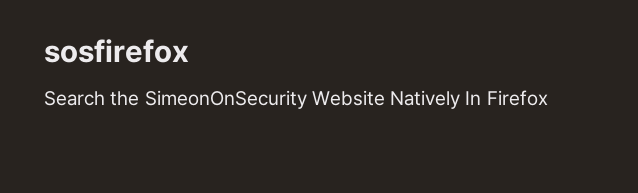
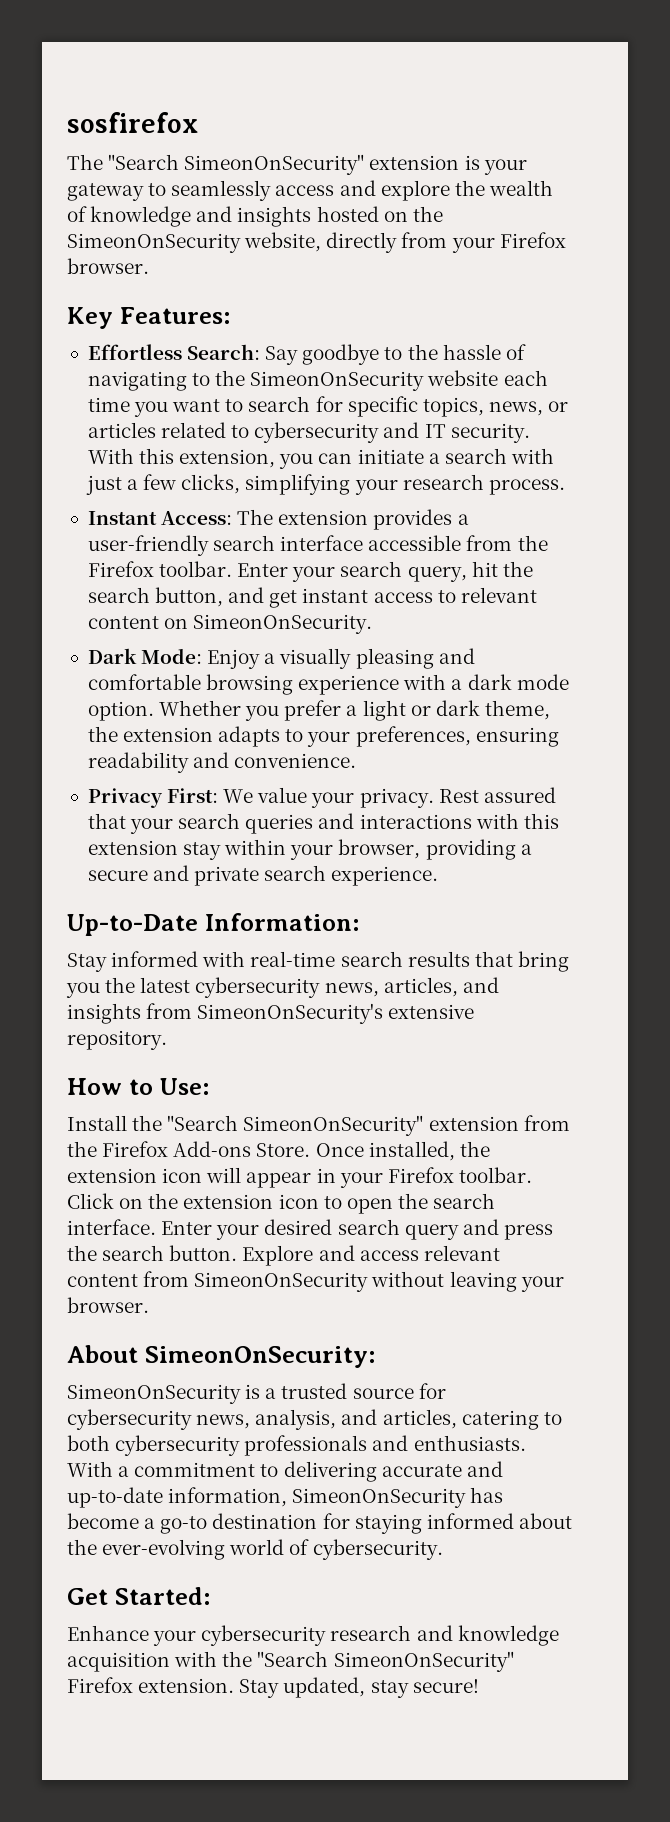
[44,90,548,109] Search the SimeonOnSecurity Website Natively In Firefox -> [67,154,527,175] [67,180,553,201] [67,206,443,227] [67,232,566,253] [67,258,149,274] [67,307,231,329] [87,344,526,365] [87,370,548,391] [87,396,569,417] [87,422,530,443] [87,448,554,469] [85,474,565,495] [87,509,469,530] [87,535,548,556] [87,561,533,582] [87,587,537,608] [87,614,373,634] [87,648,475,669] [87,674,569,695] [87,700,550,721] [87,726,559,747] [87,752,357,773] [87,787,556,808] [87,813,559,834] [87,839,532,860] [87,865,439,886] [67,913,360,936] [67,951,569,972] [66,977,499,998] [67,1003,475,1024] [67,1030,167,1050] [67,1078,210,1095] [67,1115,570,1136] [67,1141,490,1161] [67,1167,532,1188] [67,1193,496,1214] [67,1219,553,1240] [67,1245,500,1266] [67,1271,564,1292] [67,1297,149,1313] [67,1345,376,1368] [67,1383,446,1404] [67,1409,562,1430] [67,1435,526,1456] [67,1461,503,1482] [67,1487,504,1508] [67,1513,572,1534] [67,1539,443,1560] [67,1587,211,1605] [67,1625,559,1646] [67,1651,514,1672] [67,1677,479,1698] The "Search SimeonOnSecurity" extension is your gateway to seamlessly access and explore the wealth of knowledge and insights hosted on the SimeonOnSecurity website, directly from your Firefox browser. // Key Features: // Effortless Search: Say goodbye to the hassle of navigating to the SimeonOnSecurity website each time you want to search for specific topics, news, or articles related to cybersecurity and IT security. With this extension, you can initiate a search with just a few clicks, simplifying your research process. // Instant Access: The extension provides a user-friendly search interface accessible from the Firefox toolbar. Enter your search query, hit the search button, and get instant access to relevant content on SimeonOnSecurity. // Dark Mode: Enjoy a visually pleasing and comfortable browsing experience with a dark mode option. Whether you prefer a light or dark theme, the extension adapts to your preferences, ensuring readability and convenience. // Privacy First: We value your privacy. Rest assured that your search queries and interactions with this extension stay within your browser, providing a secure and private search experience. // Up-to-Date Information: // Stay informed with real-time search results that bring you the latest cybersecurity news, articles, and insights from SimeonOnSecurity's extensive repository. // How to Use: // Install the "Search SimeonOnSecurity" extension from the Firefox Add-ons Store. Once installed, the extension icon will appear in your Firefox toolbar. Click on the extension icon to open the search interface. Enter your desired search query and press the search button. Explore and access relevant content from SimeonOnSecurity without leaving your browser. // About SimeonOnSecurity: // SimeonOnSecurity is a trusted source for cybersecurity news, analysis, and articles, catering to both cybersecurity professionals and enthusiasts. With a commitment to delivering accurate and up-to-date information, SimeonOnSecurity has become a go-to destination for staying informed about the ever-evolving world of cybersecurity. // Get Started: // Enhance your cybersecurity research and knowledge acquisition with the "Search SimeonOnSecurity" Firefox extension. Stay updated, stay secure!

